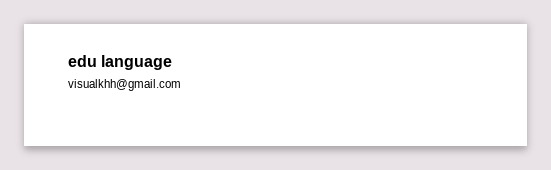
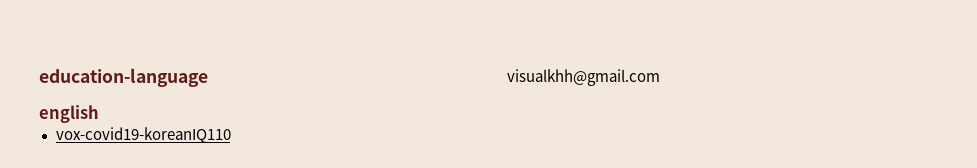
[68,55,173,70] edu language -> [39,68,208,87] [39,105,99,123] [55,127,231,143] education-language // english // vox-covid19-koreanIQ110

